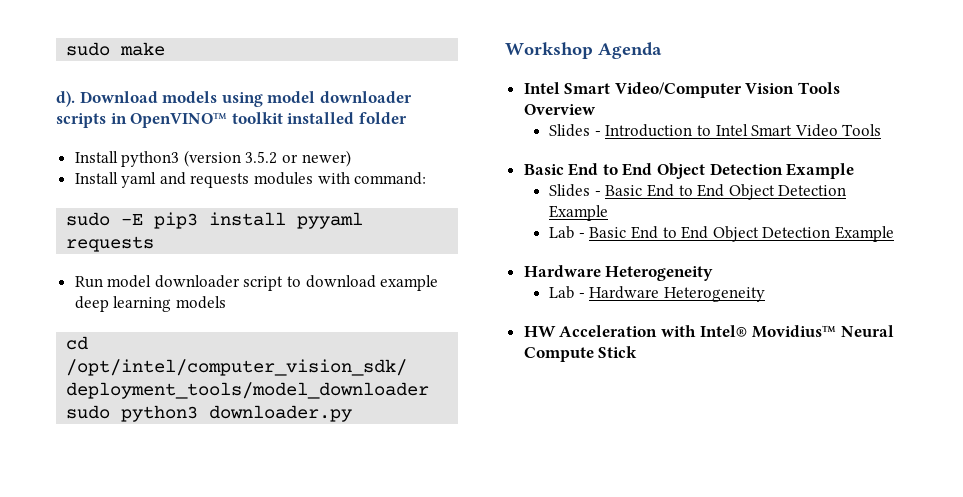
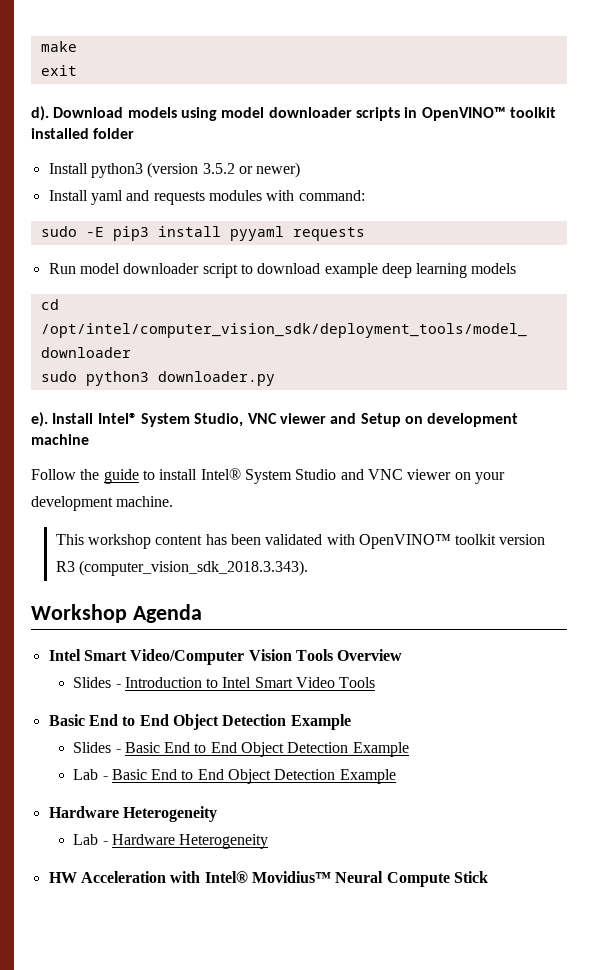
[66,42,111,56] sudo -> (40, 46) none
(166, 49) none -> [40,65,77,76] // exit
(353, 413) none -> [31,412,519,427] [31,434,89,445] [31,468,505,484] [31,496,174,511] [55,534,546,549] [55,560,308,576] // e). Install Intel® System Studio, VNC viewer and Setup on development machine // Follow the guide to install Intel® System Studio and VNC viewer on your development machine. // This workshop content has been validated with OpenVINO™ toolkit version R3 (computer_vision_sdk_2018.3.343).

